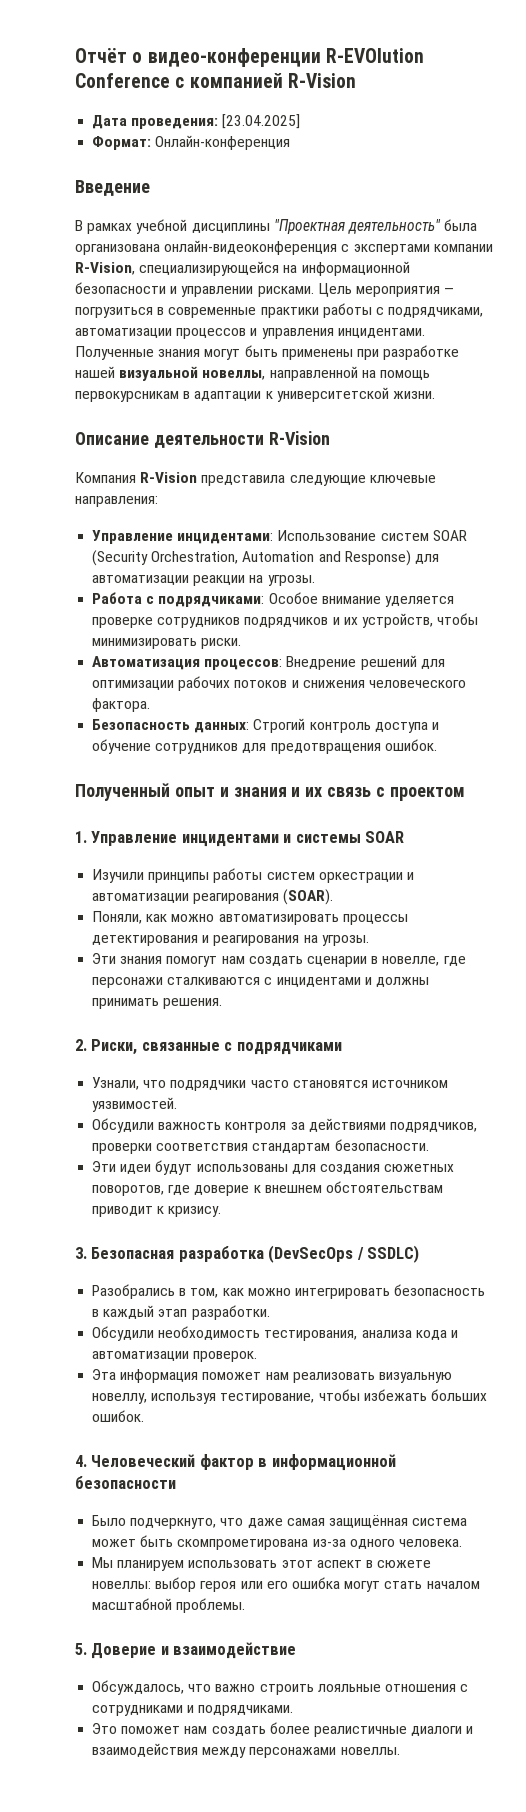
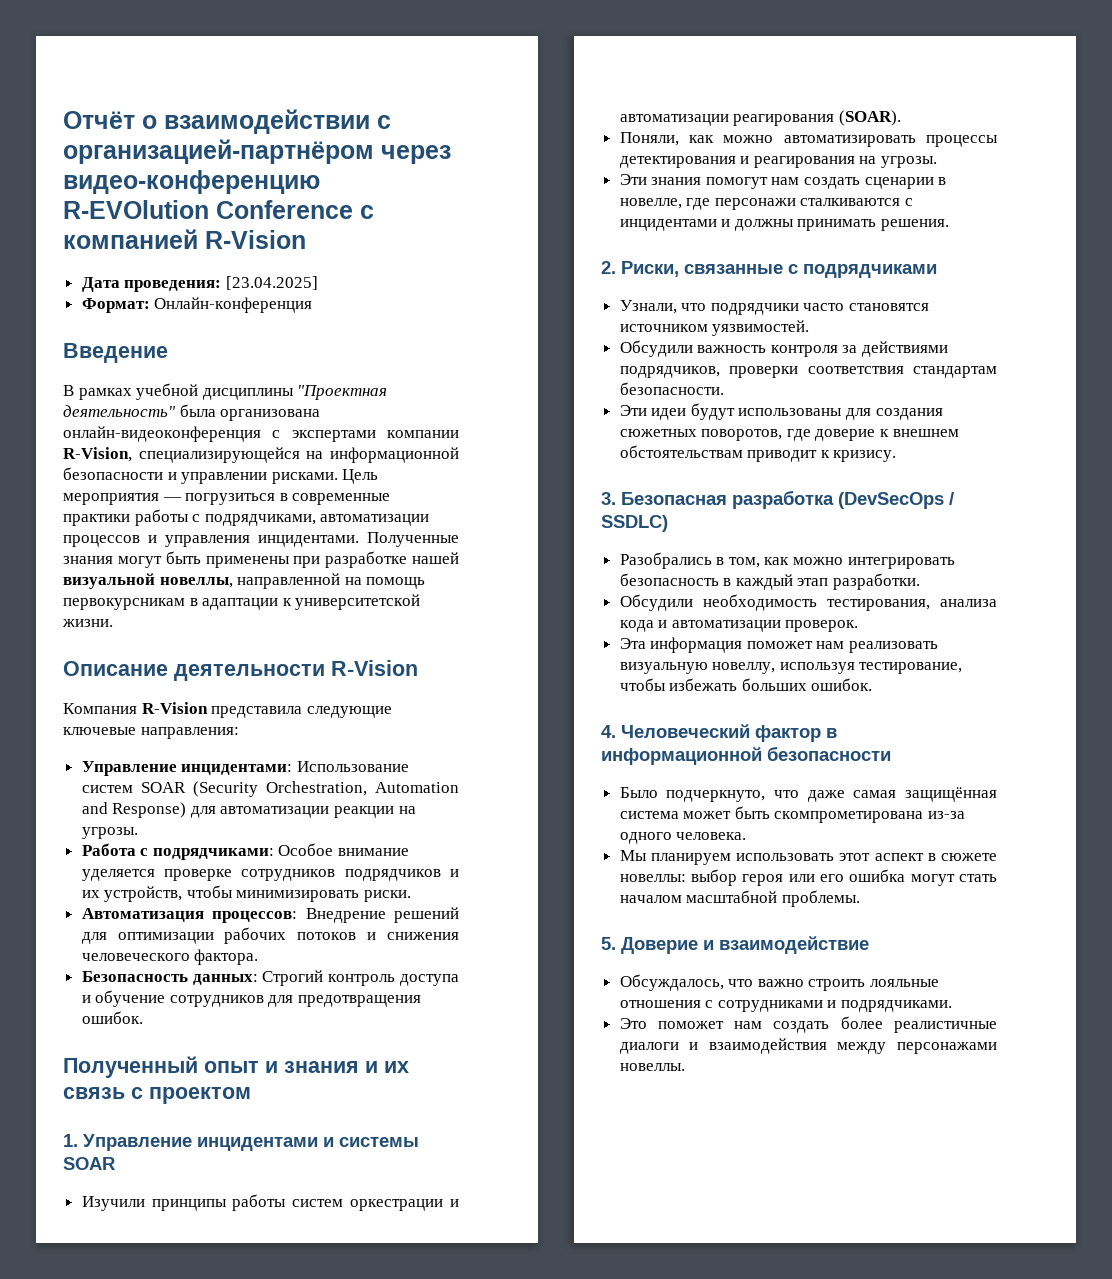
[147,48,321,67] видео-конференции -> [164,109,391,134] [63,139,451,164] [63,170,320,194] взаимодействии с организацией-партнёром через видео-конференцию

